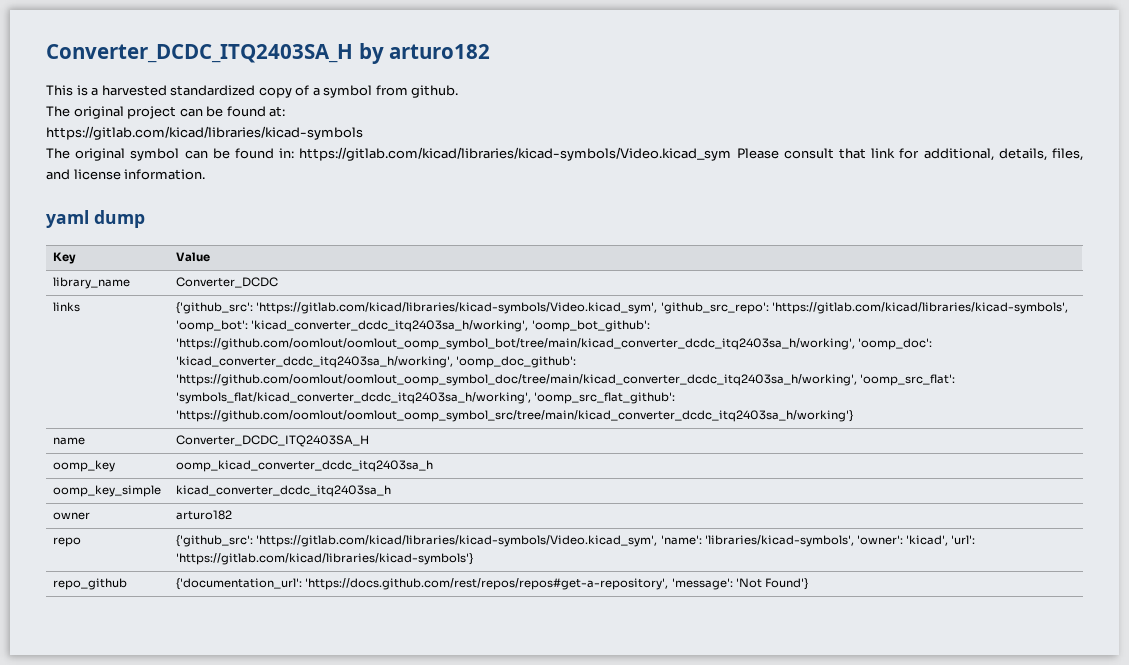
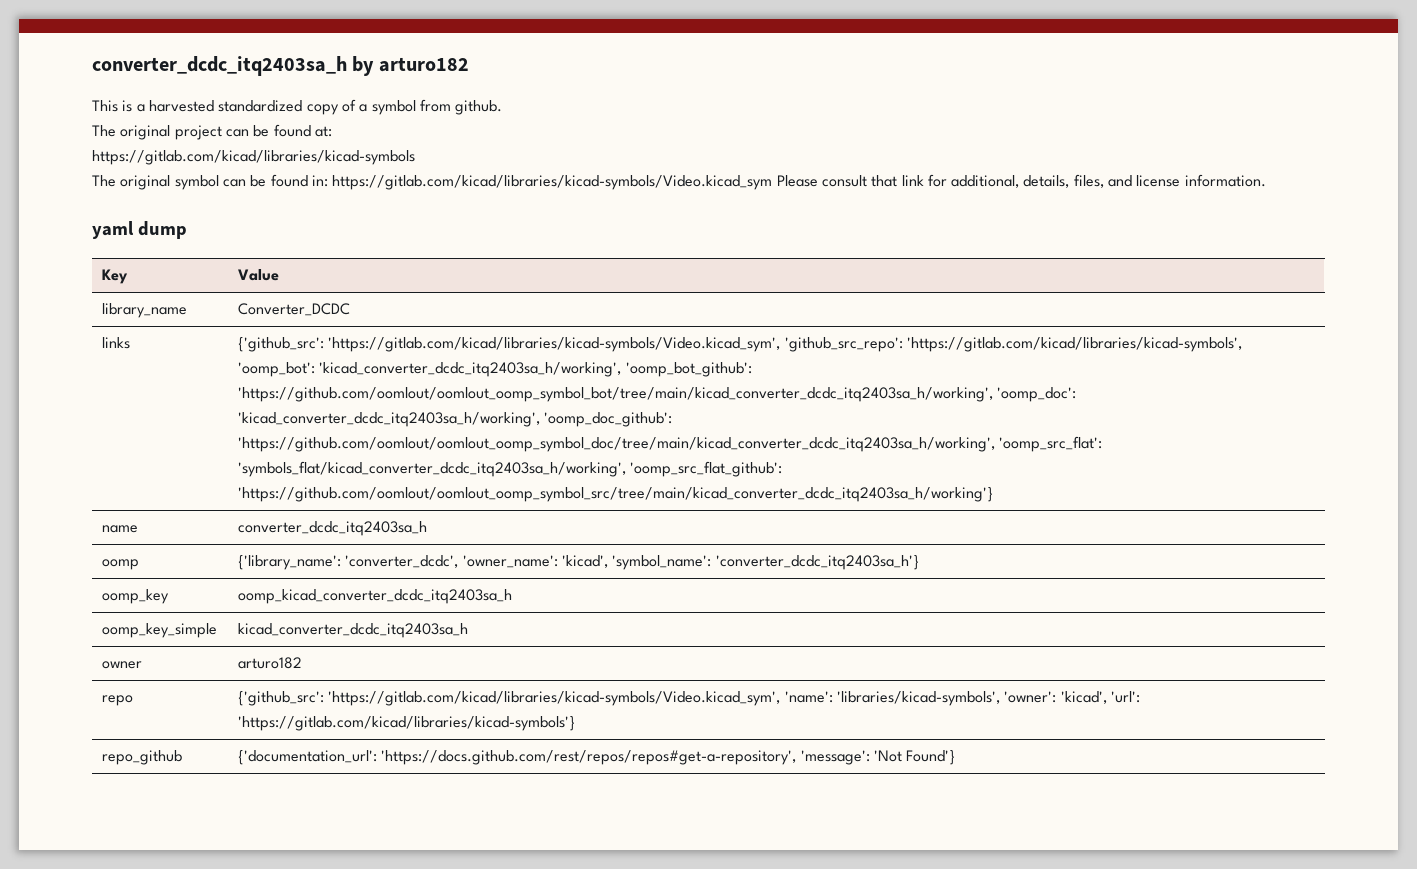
[46,44,353,63] Converter_DCDC_ITQ2403SA_H -> [92,56,347,76] converter_dcdc_itq2403sa_h
[176,435,370,447] Converter_DCDC_ITQ2403SA_H -> [238,521,428,536] [102,559,140,570] [238,555,919,570] converter_dcdc_itq2403sa_h // oomp | {'library_name': 'converter_dcdc', 'owner_name': 'kicad', 'symbol_name': 'converter_dcdc_itq2403sa_h'}

